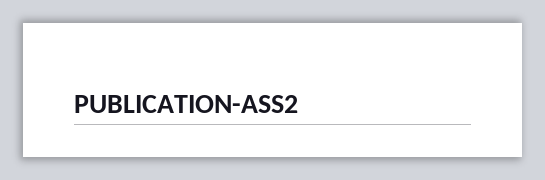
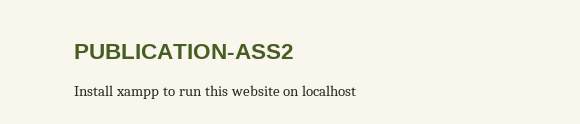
(298, 104) none -> [74,85,357,99] // Install xampp to run this website on localhost

